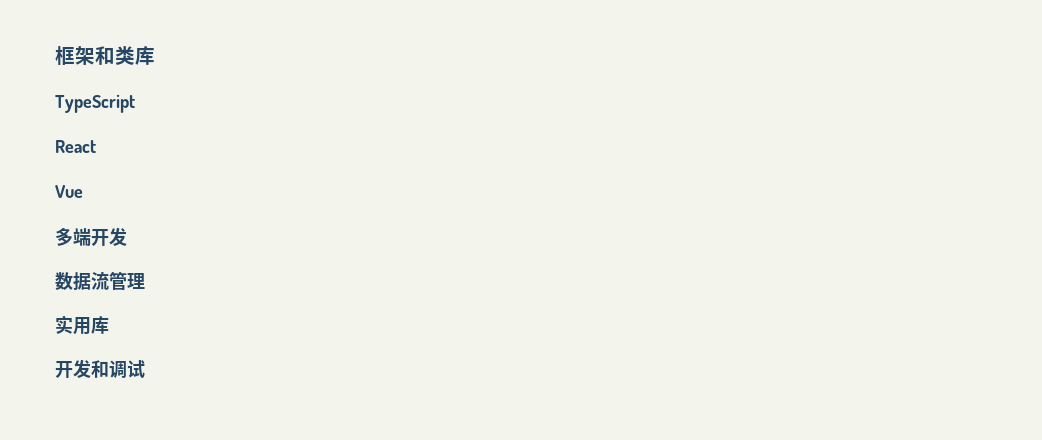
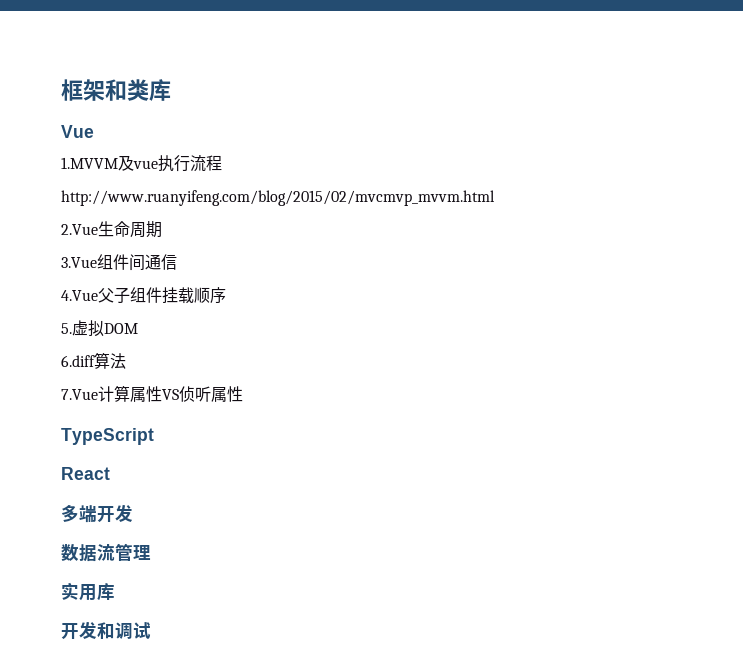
(155, 55) none -> [61,125,94,138] [61,155,222,172] [61,190,495,206] [61,221,162,238] [61,254,177,271] [61,287,226,304] [61,320,138,337] [61,352,126,369] [61,385,243,402] // Vue // 1.MVVM及vue执行流程 // http://www.ruanyifeng.com/blog/2015/02/mvcmvp_mvvm.html // 2.Vue生命周期 // 3.Vue组件间通信 // 4.Vue父子组件挂载顺序 // 5.虚拟DOM // 6.diff算法 // 7.Vue计算属性VS侦听属性
[55,185,83,198] // Vue -> (110, 473) none

